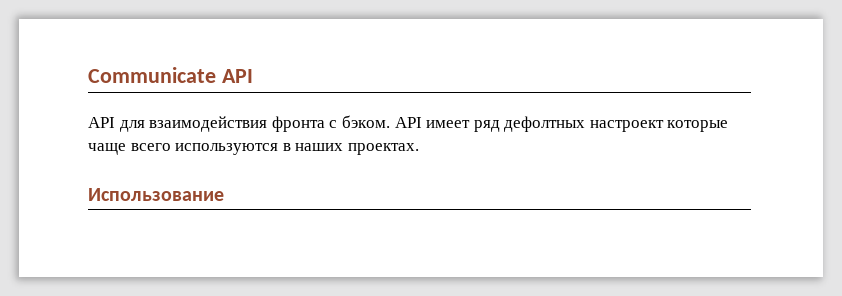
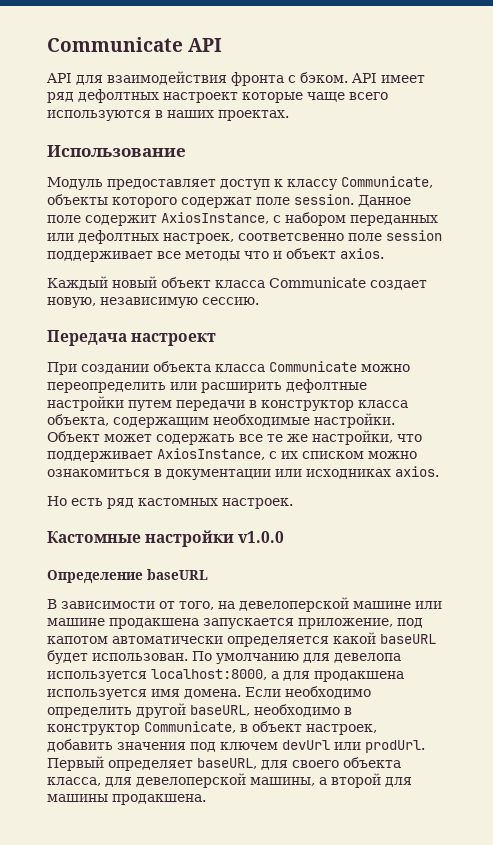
(224, 194) none -> [47,176,433,190] [47,194,411,208] [47,212,438,226] [47,230,442,244] [47,248,384,262] [47,276,427,290] [47,297,259,308] [47,330,217,346] [47,361,410,375] [47,379,367,393] [47,396,408,411] [47,413,395,428] [47,430,422,445] [47,448,417,462] [47,466,439,480] [47,496,293,509] [47,530,285,547] [47,569,208,584] [47,597,442,612] [47,618,423,629] [47,632,436,647] [47,650,401,664] [47,669,404,682] [47,686,371,700] [47,703,352,718] [47,721,377,735] [47,739,425,753] [47,756,401,771] [47,773,412,788] [47,794,206,805] // Модуль предоставляет доступ к классу Communicate, объекты которого содержат поле session. Данное поле содержит AxiosInstance, с набором переданных или дефолтных настроек, соответсвенно поле session поддерживает все методы что и объект axios. // Каждый новый объект класса Communicate создает новую, независимую сессию. // Передача настроект // При создании объекта класса Communicate можно переопределить или расширить дефолтные настройки путем передачи в конструктор класса объекта, содержащим необходимые настройки. Объект может содержать все те же настройки, что поддерживает AxiosInstance, с их списком можно ознакомиться в документации или исходниках axios. // Но есть ряд кастомных настроек. // Кастомные настройки v1.0.0 // Определение baseURL // В зависимости от того, на девелоперской машине или машине продакшена запускается приложение, под капотом автоматически определяется какой baseURL будет использован. По умолчанию для девелопа используется localhost:8000, а для продакшена используется имя домена. Если необходимо определить другой baseURL, необходимо в конструктор Communicate, в объект настроек, добавить значения под ключем devUrl или prodUrl. Первый определяет baseURL, для своего объекта класса, для девелоперской машины, а второй для машины продакшена.

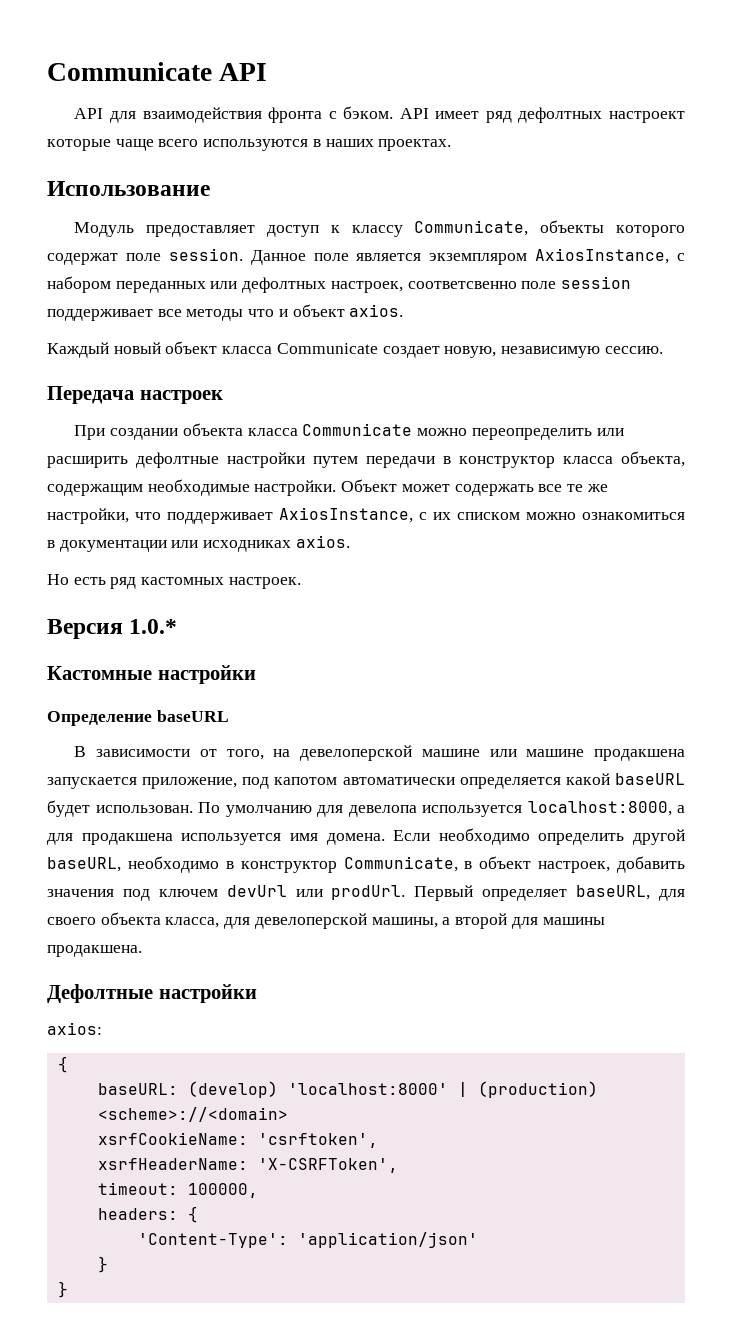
[85,215,157,226] содержит -> [356,253,528,265] является экземпляром
[131,333,217,346] настроект -> [139,390,223,404] настроек
(293, 503) none -> [47,619,178,639] // Версия 1.0.*
[238,531,285,543] v1.0.0 -> (256, 674) none
(206, 799) none -> [47,984,257,1003] [47,1022,102,1035] [57,1056,68,1073] [97,1081,598,1098] [97,1107,288,1122] [97,1132,378,1148] [97,1158,398,1173] [97,1182,258,1198] [97,1206,198,1223] [137,1232,478,1248] [97,1256,108,1273] [57,1281,68,1298] // Дефолтные настройки // axios: // { // baseURL: (develop) 'localhost:8000' | (production) <scheme>://<domain> // xsrfCookieName: 'csrftoken', // xsrfHeaderName: 'X-CSRFToken', // timeout: 100000, // headers: { // 'Content-Type': 'application/json' // } // }

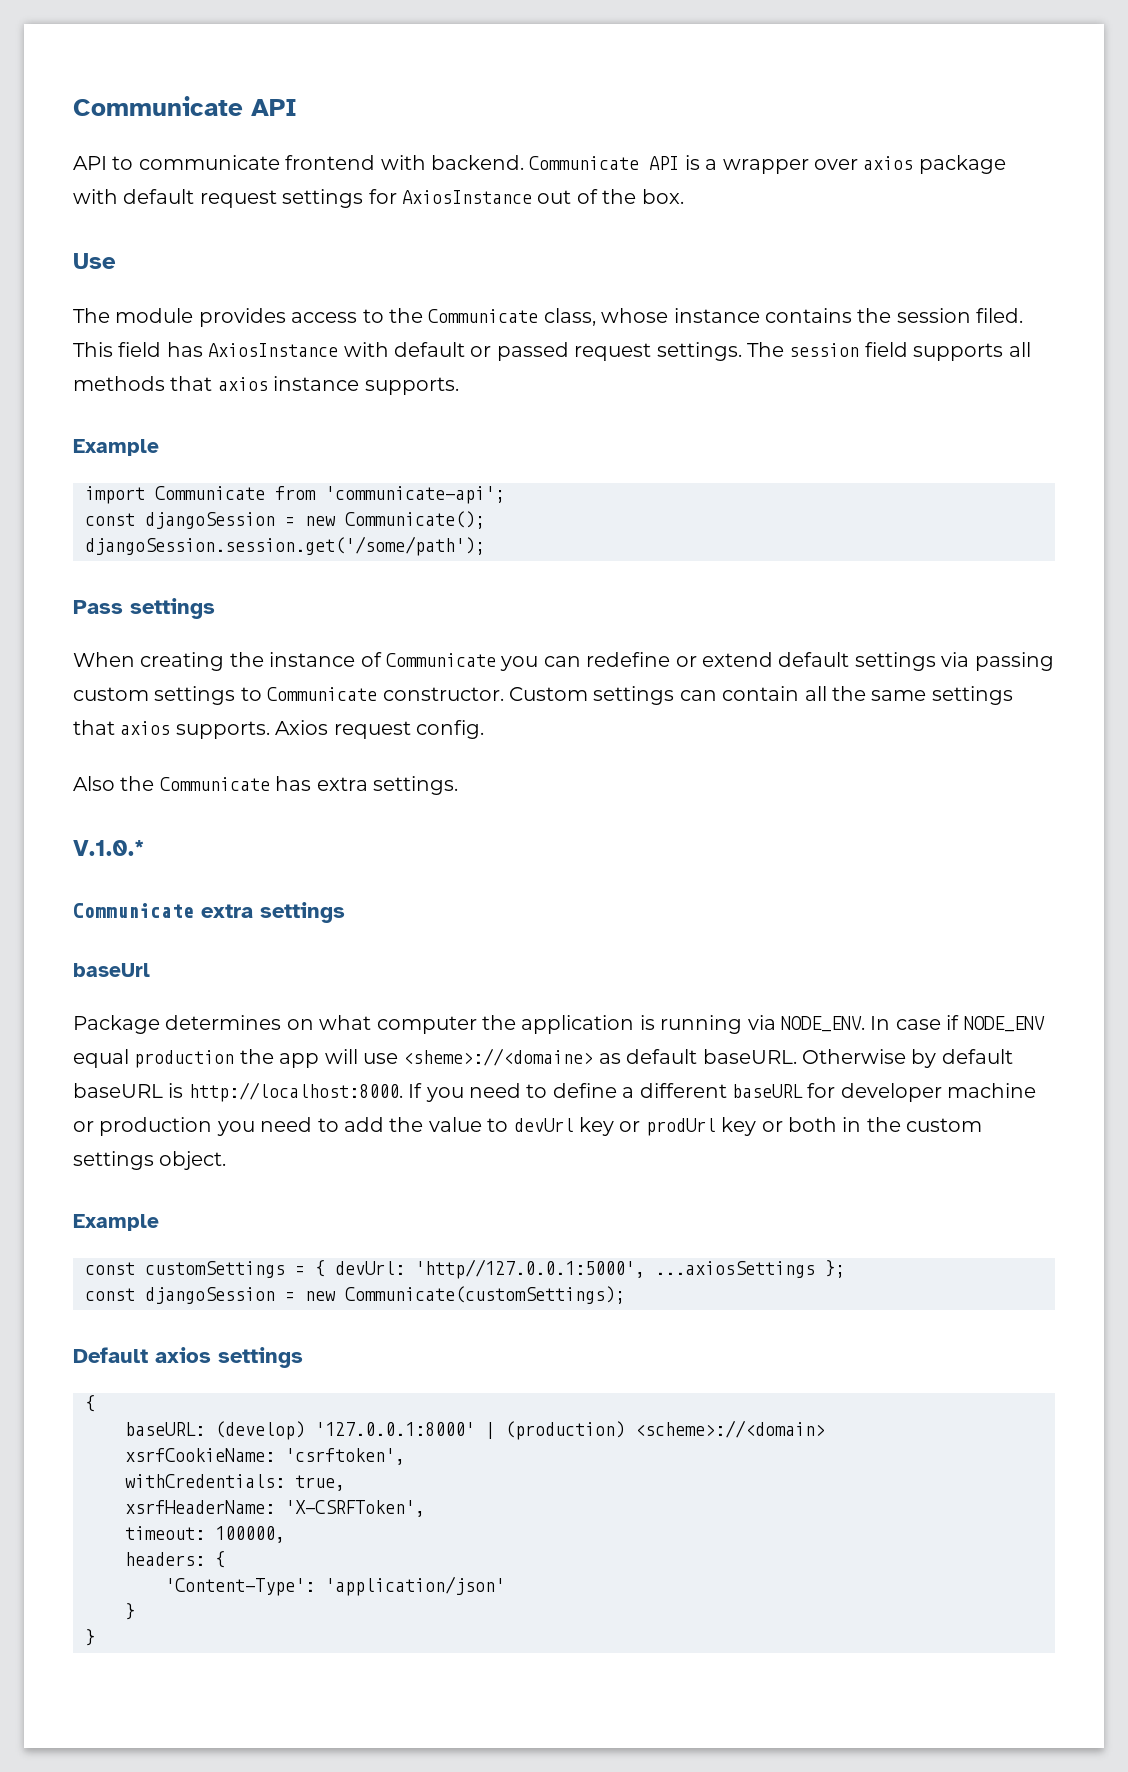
[110,106,686,123] [47,139,452,151] [47,181,210,196] [74,220,685,237] [47,248,685,265] [47,276,632,293] [47,304,404,321] [47,341,663,358] [47,386,223,404] [74,423,624,440] [47,451,685,468] [47,479,608,496] [47,507,685,524] [47,535,350,552] [47,574,301,589] [47,619,178,639] [47,665,256,684] [47,710,229,726] [74,745,685,761] [47,773,685,789] [47,800,685,817] [47,828,685,845] [47,856,685,873] [47,885,686,901] [47,912,605,929] [47,945,142,957] [47,984,257,1003] [47,1022,102,1035] для взаимодействия фронта с бэком. API имеет ряд дефолтных настроект которые чаще всего используются в наших проектах. // Использование // Модуль предоставляет доступ к классу Communicate, объекты которого содержат поле session. Данное поле является экземпляром AxiosInstance, с набором переданных или дефолтных настроек, соответсвенно поле session поддерживает все методы что и объект axios. // Каждый новый объект класса Communicate создает новую, независимую сессию. // Передача настроек // При создании объекта класса Communicate можно переопределить или расширить дефолтные настройки путем передачи в конструктор класса объекта, содержащим необходимые настройки. Объект может содержать все те же настройки, что поддерживает AxiosInstance, с их списком можно ознакомиться в документации или исходниках axios. // Но есть ряд кастомных настроек. // Версия 1.0.* // Кастомные настройки // Определение baseURL // В зависимости от того, на девелоперской машине или машине продакшена запускается приложение, под капотом автоматически определяется какой baseURL будет использован. По умолчанию для девелопа используется localhost:8000, а для продакшена используется имя домена. Если необходимо определить другой baseURL, необходимо в конструктор Communicate, в объект настроек, добавить значения под ключем devUrl или prodUrl. Первый определяет baseURL, для своего объекта класса, для девелоперской машины, а второй для машины продакшена. // Дефолтные настройки // axios: -> [112,155,1006,174] [73,189,684,208] [73,253,116,269] [73,308,1024,327] [73,342,1031,361] [73,376,459,395] [73,439,159,456] [85,486,505,504] [85,511,485,529] [85,536,485,556] [73,598,215,619] [73,652,1054,671] [73,686,1013,705] [73,720,484,739] [73,776,458,795] [73,840,144,856] [73,902,345,923] [73,963,150,977] [73,1015,1045,1034] [73,1048,1013,1068] [73,1082,1037,1102] [73,1117,983,1136] [73,1151,227,1170] [73,1214,159,1231] [85,1259,845,1279] [85,1286,625,1304] [73,1347,303,1368] to communicate frontend with backend. Communicate API is a wrapper over axios package with default request settings for AxiosInstance out of the box. // Use // The module provides access to the Communicate class, whose instance contains the session filed. This field has AxiosInstance with default or passed request settings. The session field supports all methods that axios instance supports. // Example // import Communicate from 'communicate-api'; // const djangoSession = new Communicate(); // djangoSession.session.get('/some/path'); // Pass settings // When creating the instance of Communicate you can redefine or extend default settings via passing custom settings to Communicate constructor. Custom settings can contain all the same settings that axios supports. Axios request config. // Also the Communicate has extra settings. // V.1.0.* // Communicate extra settings // baseUrl // Package determines on what computer the application is running via NODE_ENV. In case if NODE_ENV equal production the app will use <sheme>://<domaine> as default baseURL. Otherwise by default baseURL is http://localhost:8000. If you need to define a different baseURL for developer machine or production you need to add the value to devUrl key or prodUrl key or both in the custom settings object. // Example // const customSettings = { devUrl: 'http//127.0.0.1:5000', ...axiosSettings }; // const djangoSession = new Communicate(customSettings); // Default axios settings
[287,1083,448,1095] 'localhost:8000' -> [315,1422,475,1436] '127.0.0.1:8000'
(378, 1140) none -> [125,1474,345,1491] // withCredentials: true,

